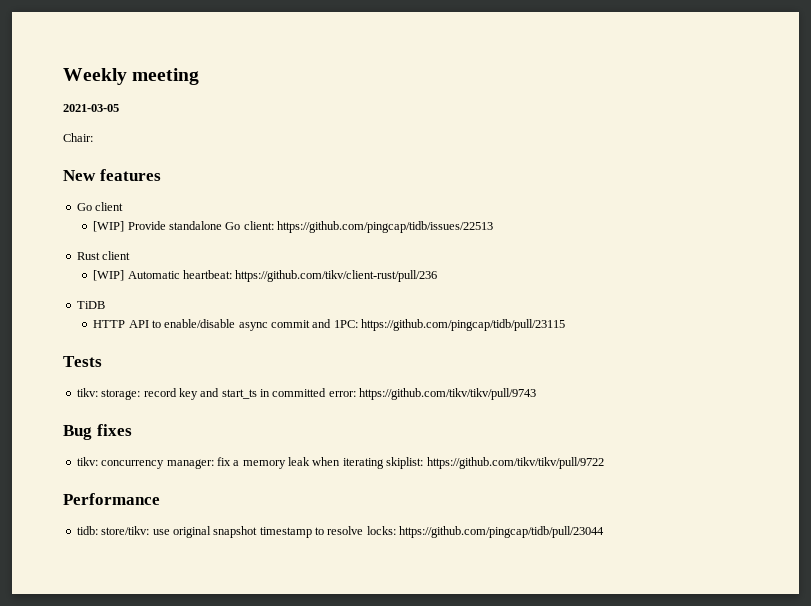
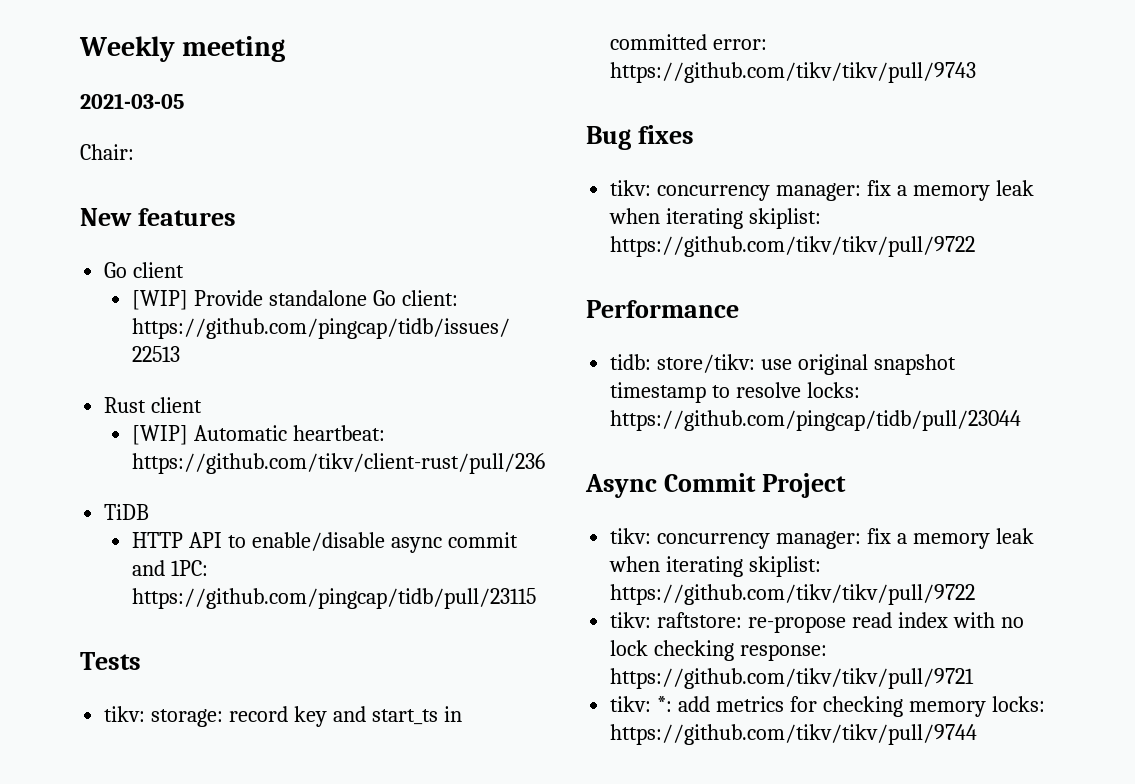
(605, 532) none -> [585,473,846,498] [610,528,1034,549] [609,556,822,577] [610,584,976,605] [610,612,1024,633] [610,640,828,661] [610,668,975,689] [610,696,1045,717] [610,724,978,745] // Async Commit Project // tikv: concurrency manager: fix a memory leak when iterating skiplist: https://github.com/tikv/tikv/pull/9722 // tikv: raftstore: re-propose read index with no lock checking response: https://github.com/tikv/tikv/pull/9721 // tikv: *: add metrics for checking memory locks: https://github.com/tikv/tikv/pull/9744

